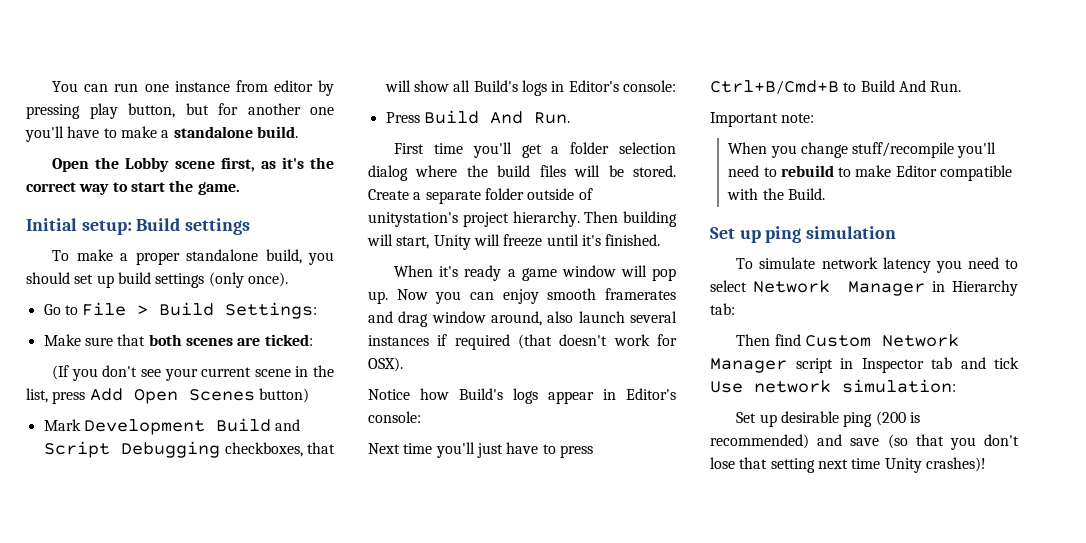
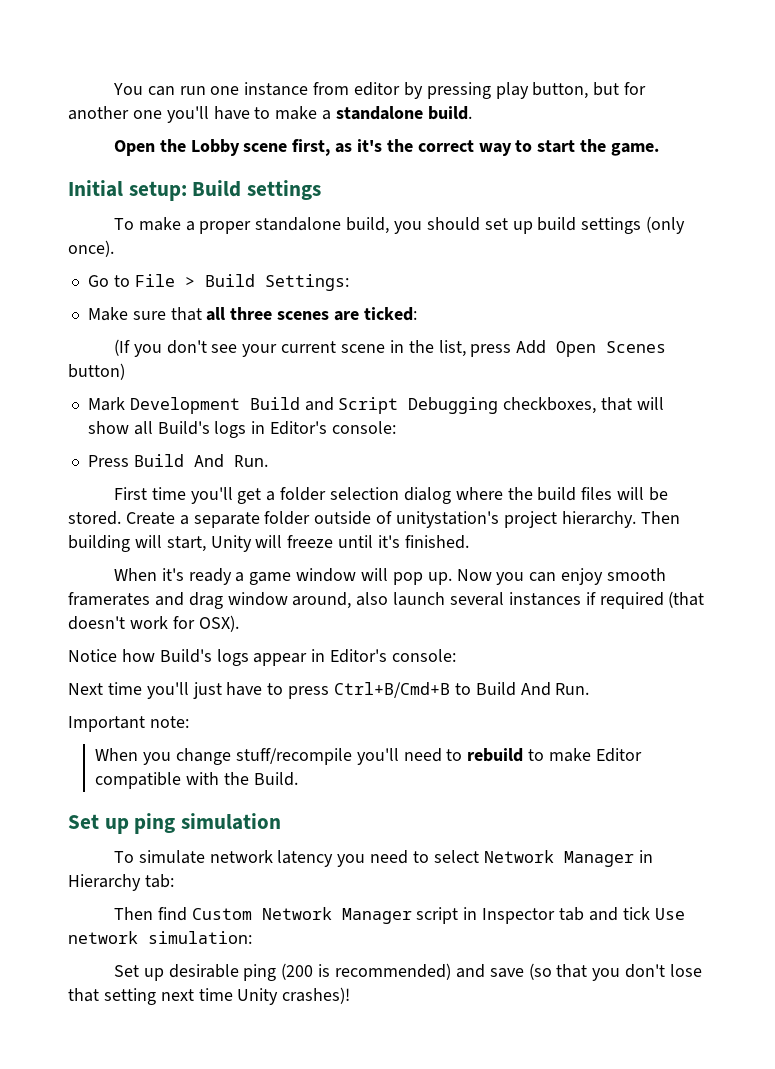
[148,334,182,346] both -> [206,307,273,321] all three

